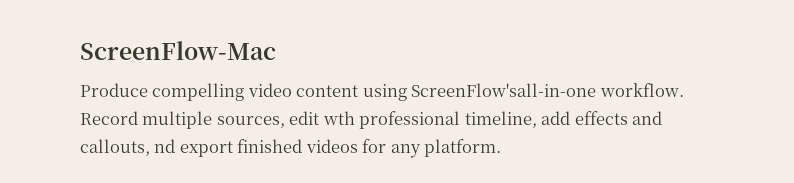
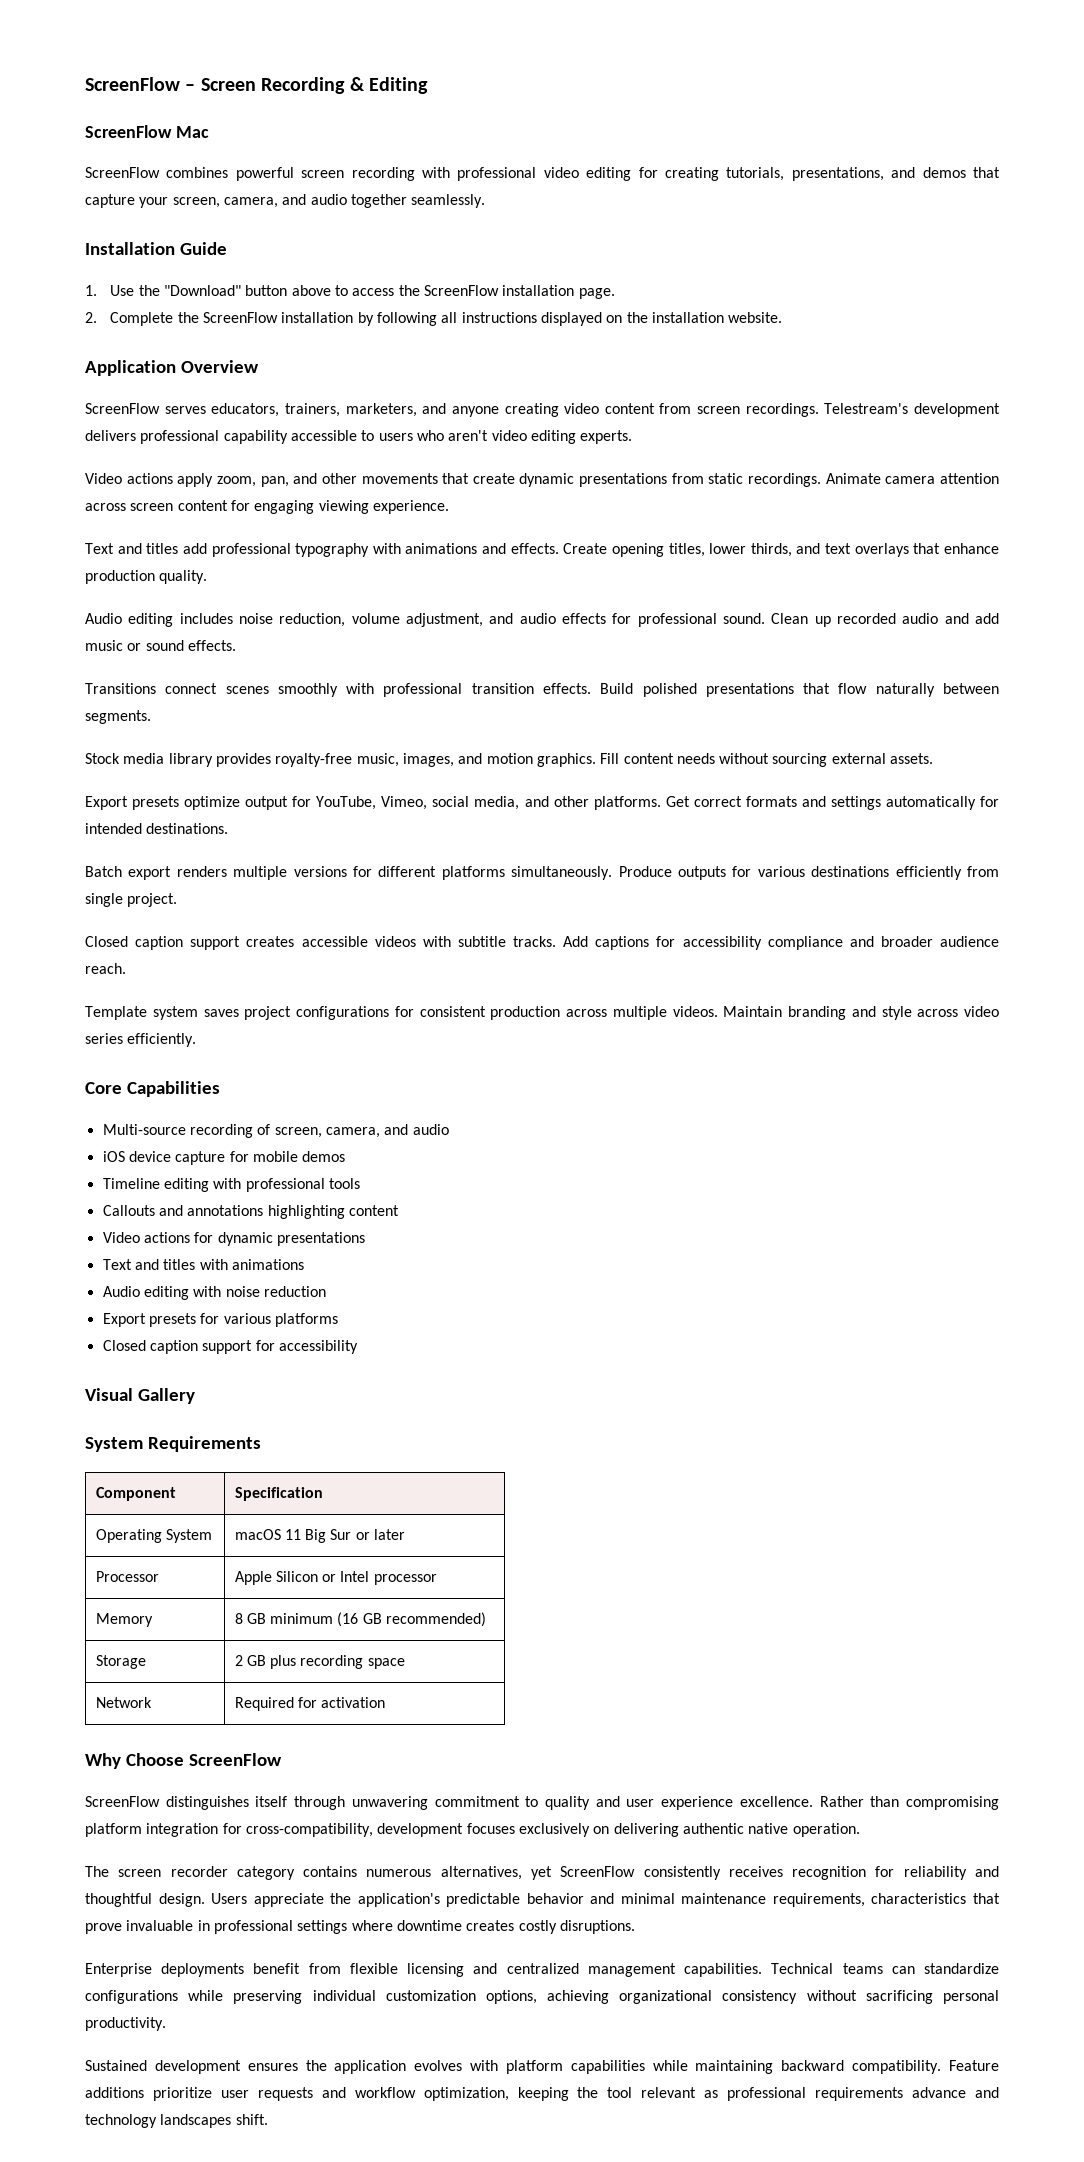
[80,41,276,60] [80,83,684,101] [80,111,663,129] [80,139,502,158] ScreenFlow-Mac // Produce compelling video content using ScreenFlow'sall-in-one workflow. Record multiple sources, edit wth professional timeline, add effects and callouts, nd export finished videos for any platform. -> [85,77,428,94] [85,125,209,138] [85,167,1000,181] [85,194,486,208] [85,242,227,255] [85,285,615,299] [85,312,783,326] [85,360,259,376] [85,403,1000,417] [85,430,633,444] [85,473,999,487] [85,500,449,514] [85,543,1000,557] [85,570,208,584] [85,613,1000,627] [85,640,236,651] [85,683,1000,697] [85,710,151,724] [85,753,934,767] [85,796,999,810] [85,823,229,834] [85,866,999,880] [85,893,178,907] [85,936,999,950] [85,963,126,974] [85,1006,999,1020] [85,1033,197,1047] [85,1081,220,1097] [102,1124,449,1138] [102,1151,346,1165] [102,1178,360,1192] [102,1205,399,1219] [102,1232,365,1246] [102,1259,304,1270] [102,1286,326,1300] [102,1313,338,1327] [102,1340,358,1354] [85,1388,195,1404] [85,1436,261,1452] [95,1487,176,1501] [234,1487,323,1501] [95,1529,212,1543] [234,1529,406,1543] [95,1571,159,1582] [234,1571,437,1585] [95,1613,153,1627] [234,1612,487,1627] [95,1655,146,1669] [234,1655,405,1669] [95,1697,152,1708] [234,1697,386,1711] [85,1753,282,1769] [85,1796,999,1810] [85,1823,860,1837] [85,1866,1000,1880] [85,1893,1001,1907] [85,1920,635,1934] [85,1963,1000,1977] [85,1990,999,2004] [85,2017,166,2031] [85,2060,999,2074] [85,2087,1000,2101] [85,2114,268,2128] ScreenFlow – Screen Recording & Editing // ScreenFlow Mac // ScreenFlow combines powerful screen recording with professional video editing for creating tutorials, presentations, and demos that capture your screen, camera, and audio together seamlessly. // Installation Guide // 1. Use the "Download" button above to access the ScreenFlow installation page. // 2. Complete the ScreenFlow installation by following all instructions displayed on the installation website. // Application Overview // ScreenFlow serves educators, trainers, marketers, and anyone creating video content from screen recordings. Telestream's development delivers professional capability accessible to users who aren't video editing experts. // Video actions apply zoom, pan, and other movements that create dynamic presentations from static recordings. Animate camera attention across screen content for engaging viewing experience. // Text and titles add professional typography with animations and effects. Create opening titles, lower thirds, and text overlays that enhance production quality. // Audio editing includes noise reduction, volume adjustment, and audio effects for professional sound. Clean up recorded audio and add music or sound effects. // Transitions connect scenes smoothly with professional transition effects. Build polished presentations that flow naturally between segments. // Stock media library provides royalty-free music, images, and motion graphics. Fill content needs without sourcing external assets. // Export presets optimize output for YouTube, Vimeo, social media, and other platforms. Get correct formats and settings automatically for intended destinations. // Batch export renders multiple versions for different platforms simultaneously. Produce outputs for various destinations efficiently from single project. // Closed caption support creates accessible videos with subtitle tracks. Add captions for accessibility compliance and broader audience reach. // Template system saves project configurations for consistent production across multiple videos. Maintain branding and style across video series efficiently. // Core Capabilities // Multi-source recording of screen, camera, and audio // iOS device capture for mobile demos // Timeline editing with professional tools // Callouts and annotations highlighting content // Video actions for dynamic presentations // Text and titles with animations // Audio editing with noise reduction // Export presets for various platforms // Closed caption support for accessibility // Visual Gallery // System Requirements // Component | Specification // Operating System | macOS 11 Big Sur or later // Processor | Apple Silicon or Intel processor // Memory | 8 GB minimum (16 GB recommended) // Storage | 2 GB plus recording space // Network | Required for activation // Why Choose ScreenFlow // ScreenFlow distinguishes itself through unwavering commitment to quality and user experience excellence. Rather than compromising platform integration for cross-compatibility, development focuses exclusively on delivering authentic native operation. // The screen recorder category contains numerous alternatives, yet ScreenFlow consistently receives recognition for reliability and thoughtful design. Users appreciate the application's predictable behavior and minimal maintenance requirements, characteristics that prove invaluable in professional settings where downtime creates costly disruptions. // Enterprise deployments benefit from flexible licensing and centralized management capabilities. Technical teams can standardize configurations while preserving individual customization options, achieving organizational consistency without sacrificing personal productivity. // Sustained development ensures the application evolves with platform capabilities while maintaining backward compatibility. Feature additions prioritize user requests and workflow optimization, keeping the tool relevant as professional requirements advance and technology landscapes shift.

